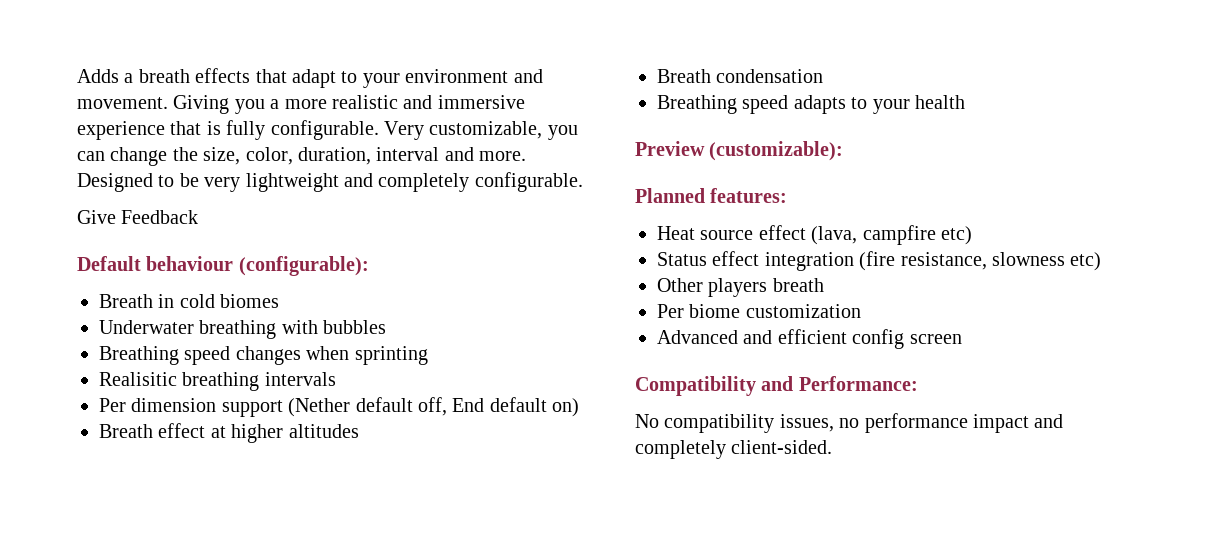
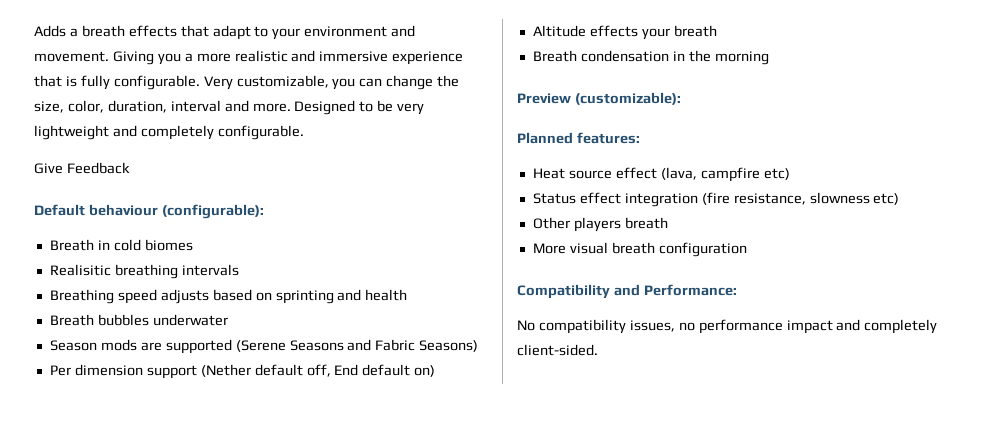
[99,320,387,339] [99,346,428,365] [99,372,336,391] Underwater breathing with bubbles // Breathing speed changes when sprinting // Realisitic breathing intervals -> [49,264,239,279] [49,289,408,304] [49,314,228,326] [49,339,479,354] Realisitic breathing intervals // Breathing speed adjusts based on sprinting and health // Breath bubbles underwater // Season mods are supported (Serene Seasons and Fabric Seasons)
[99,423,359,443] [657,69,824,83] [657,95,965,114] Breath effect at higher altitudes // Breath condensation // Breathing speed adapts to your health -> [532,25,717,40] [532,50,769,65] Altitude effects your breath // Breath condensation in the morning
[657,304,861,318] [657,329,962,349] Per biome customization // Advanced and efficient config screen -> [532,242,747,257] More visual breath configuration

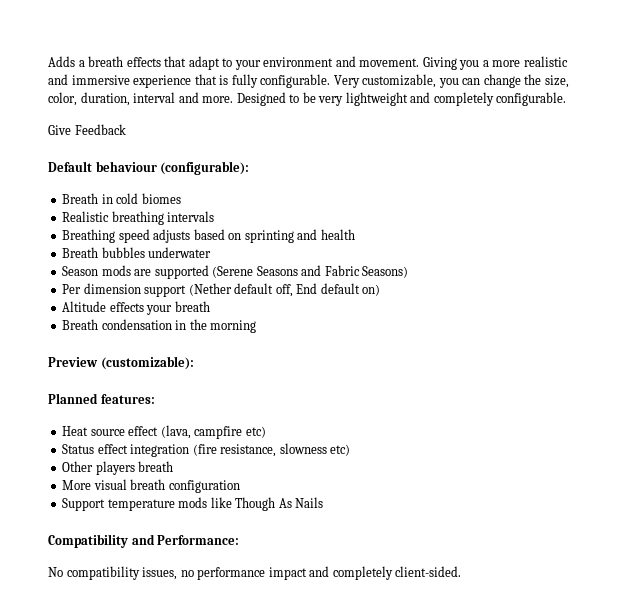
[49,264,111,276] Realisitic -> [62,211,110,222] Realistic
(747, 249) none -> [62,497,324,511] // Support temperature mods like Though As Nails

